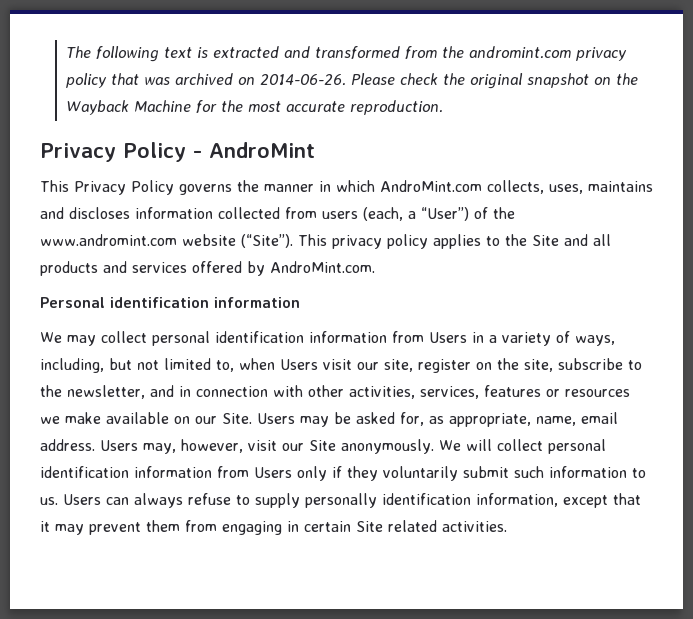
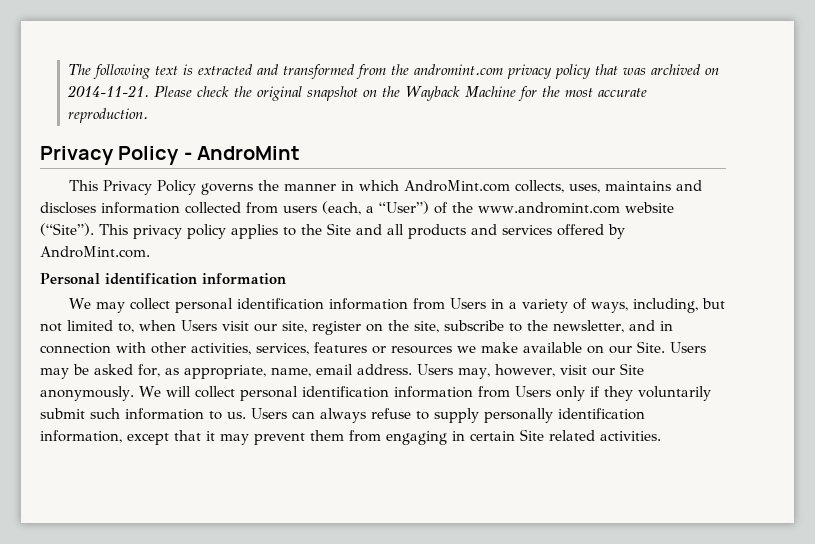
[260,74,347,86] 2014-06-26. -> [66,85,149,97] 2014-11-21.

